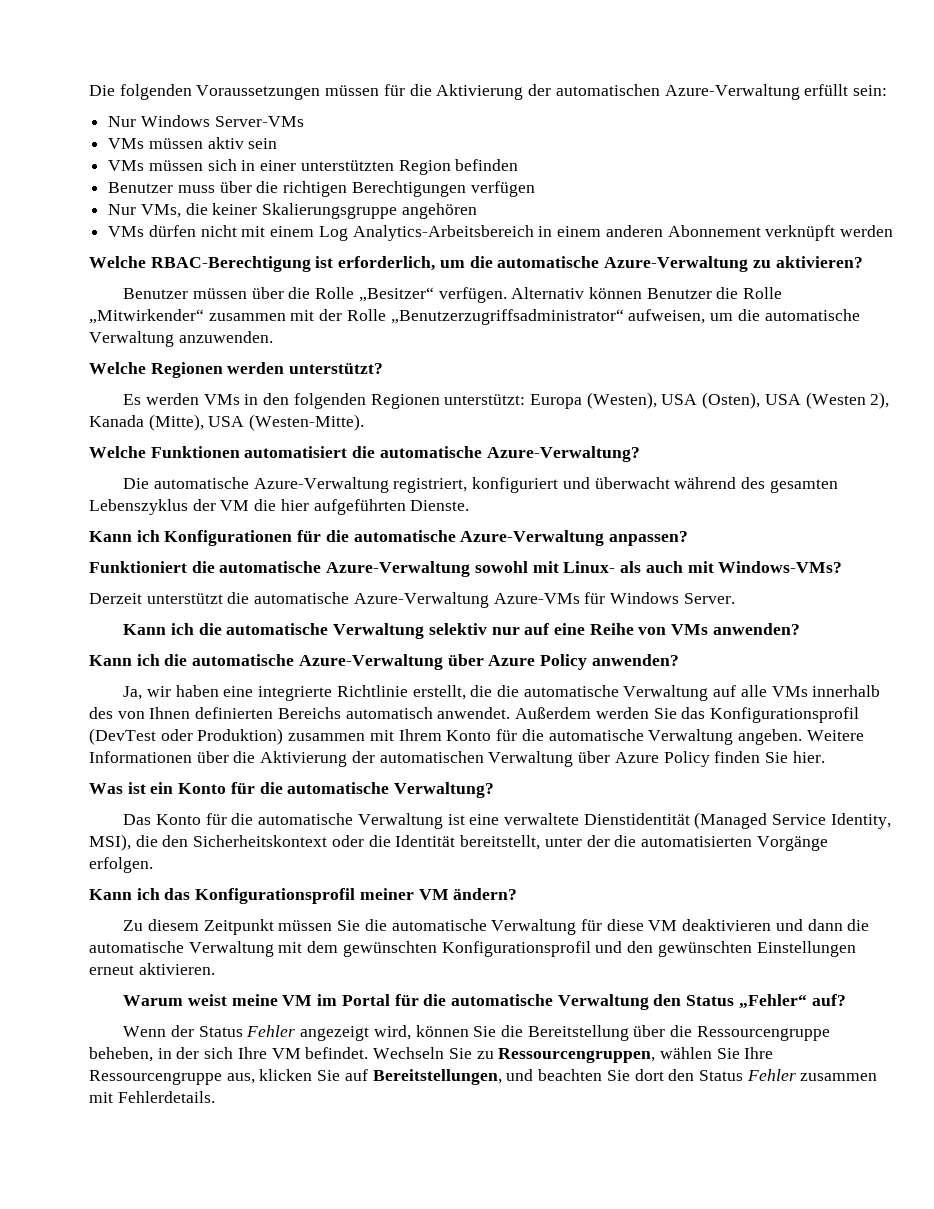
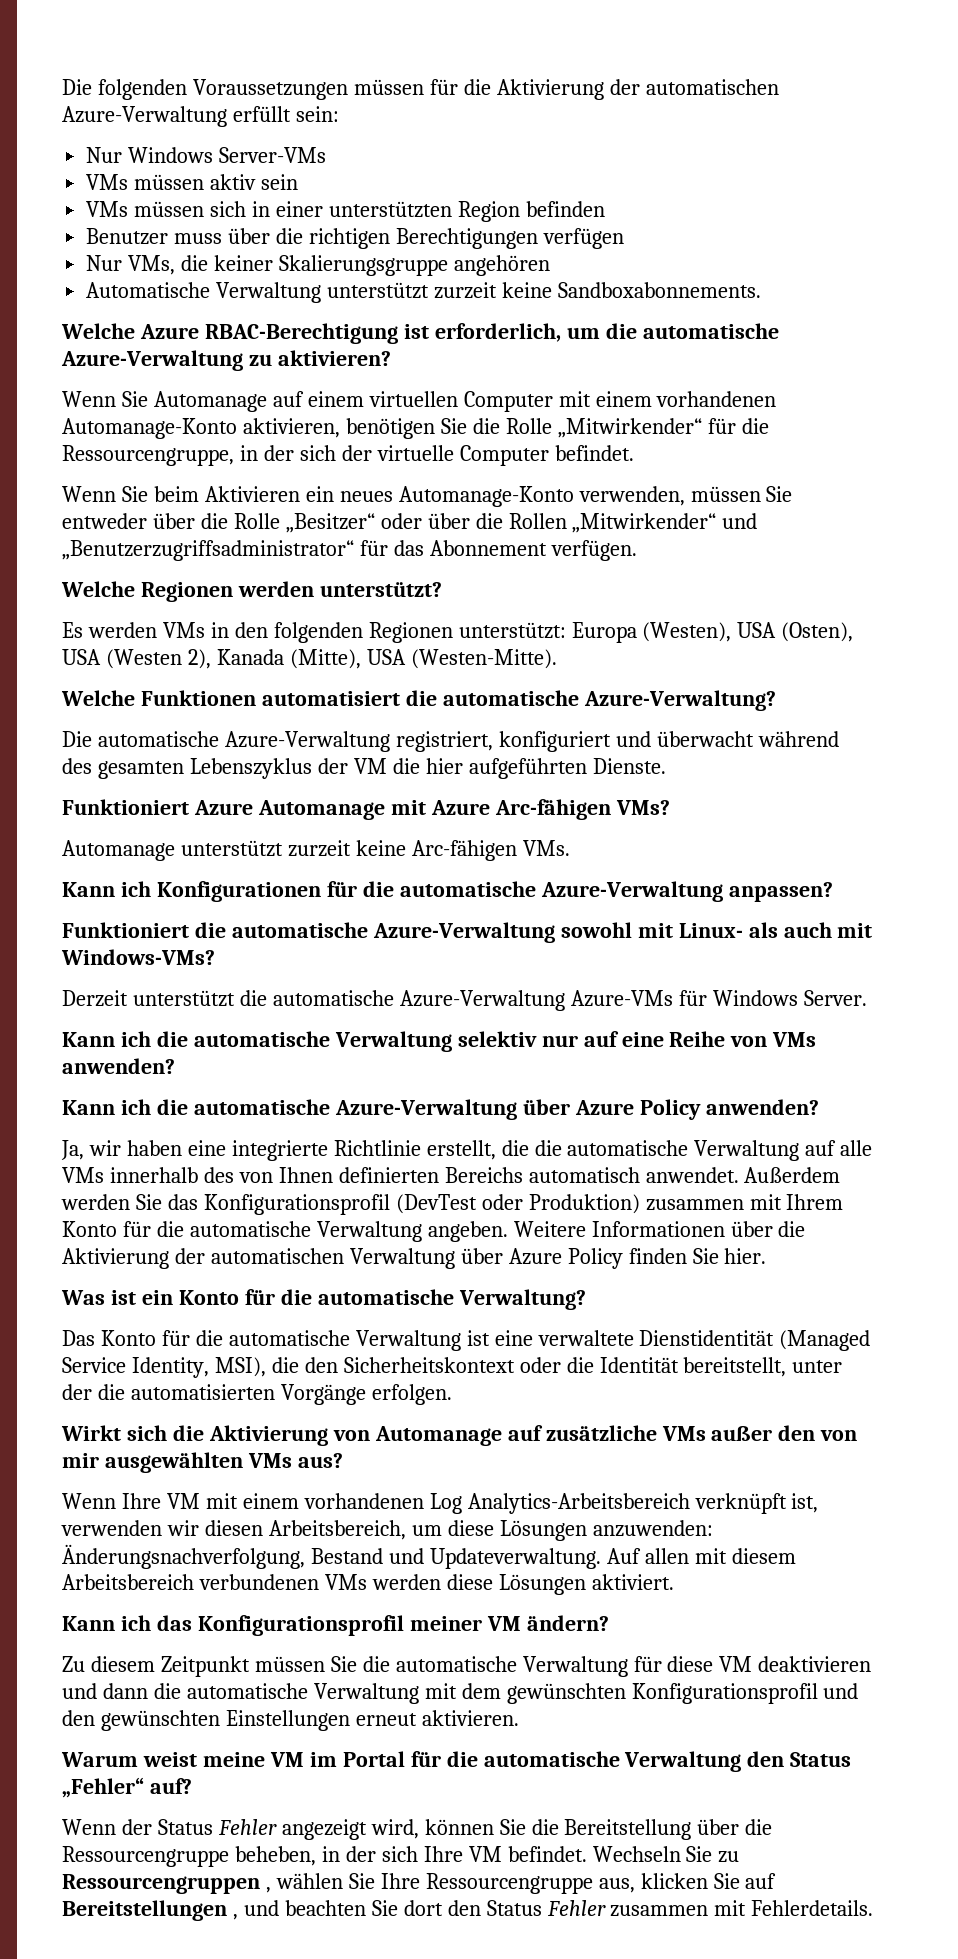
[108,225,893,241] [89,256,146,268] VMs dürfen nicht mit einem Log Analytics-Arbeitsbereich in einem anderen Abonnement verknüpft werden // Welche -> [86,282,761,303] [61,323,199,339] Automatische Verwaltung unterstützt zurzeit keine Sandboxabonnements. // Welche Azure
[123,287,783,303] [89,309,860,325] [89,331,273,347] Benutzer müssen über die Rolle „Besitzer“ verfügen. Alternativ können Benutzer die Rolle „Mitwirkender“ zusammen mit der Rolle „Benutzerzugriffsadministrator“ aufweisen, um die automatische Verwaltung anzuwenden. -> [62,391,777,412] [62,418,769,439] [62,445,634,466] [62,486,793,507] [62,513,758,533] [62,540,637,561] Wenn Sie Automanage auf einem virtuellen Computer mit einem vorhandenen Automanage-Konto aktivieren, benötigen Sie die Rolle „Mitwirkender“ für die Ressourcengruppe, in der sich der virtuelle Computer befindet. // Wenn Sie beim Aktivieren ein neues Automanage-Konto verwenden, müssen Sie entweder über die Rolle „Besitzer“ oder über die Rollen „Mitwirkender“ und „Benutzerzugriffsadministrator“ für das Abonnement verfügen.
(470, 505) none -> [62,799,670,820] [62,840,570,861] // Funktioniert Azure Automanage mit Azure Arc-fähigen VMs? // Automanage unterstützt zurzeit keine Arc-fähigen VMs.
(153, 865) none -> [61,1425,858,1446] [62,1452,343,1473] [62,1493,819,1514] [61,1520,713,1541] [62,1544,796,1569] [62,1574,674,1595] // Wirkt sich die Aktivierung von Automanage auf zusätzliche VMs außer den von mir ausgewählten VMs aus? // Wenn Ihre VM mit einem vorhandenen Log Analytics-Arbeitsbereich verknüpft ist, verwenden wir diesen Arbeitsbereich, um diese Lösungen anzuwenden: Änderungsnachverfolgung, Bestand und Updateverwaltung. Auf allen mit diesem Arbeitsbereich verbundenen VMs werden diese Lösungen aktiviert.
[498,1048,656,1063] Ressourcengruppen, -> [62,1874,271,1894] Ressourcengruppen ,
[372,1069,502,1085] Bereitstellungen, -> [62,1900,238,1921] Bereitstellungen ,

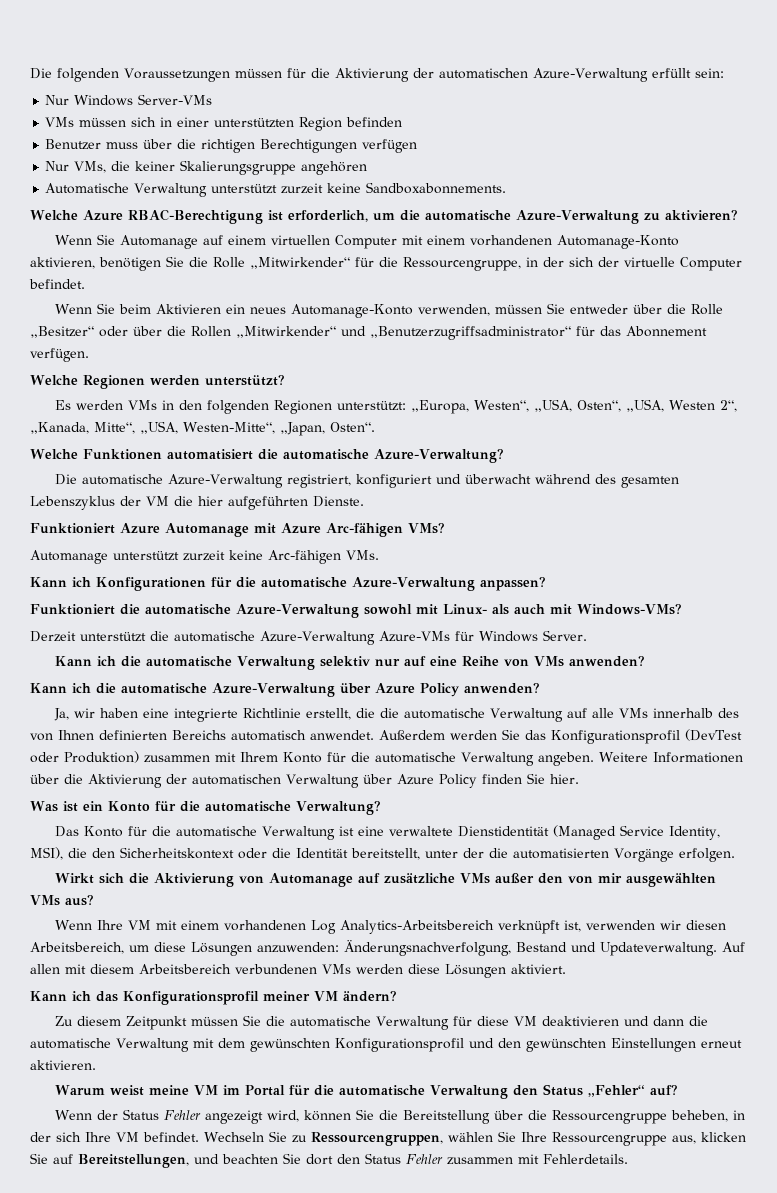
[86,174,299,190] // VMs müssen aktiv sein -> (213, 99) none
[571,622,854,643] [62,649,557,669] Europa (Westen), USA (Osten), USA (Westen 2), Kanada (Mitte), USA (Westen-Mitte). -> [410,399,737,414] [30,421,375,436] „Europa, Westen“, „USA, Osten“, „USA, Westen 2“, „Kanada, Mitte“, „USA, Westen-Mitte“, „Japan, Osten“.
[62,1874,271,1894] Ressourcengruppen , -> [311,1132,443,1146] Ressourcengruppen,
[62,1900,238,1921] Bereitstellungen , -> [78,1154,189,1168] Bereitstellungen,

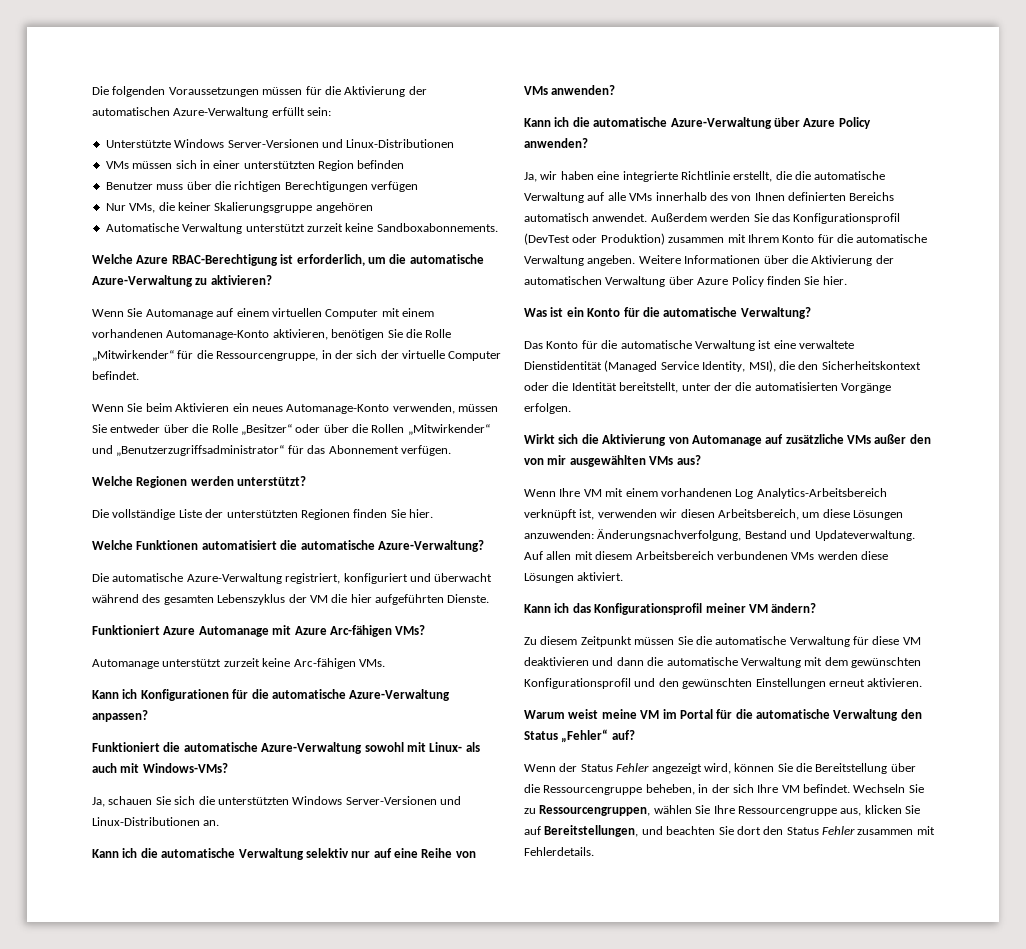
[45,94,213,106] Nur Windows Server-VMs -> [105,139,455,148] Unterstützte Windows Server-Versionen und Linux-Distributionen
[54,399,737,414] [30,421,375,436] Es werden VMs in den folgenden Regionen unterstützt: „Europa, Westen“, „USA, Osten“, „USA, Westen 2“, „Kanada, Mitte“, „USA, Westen-Mitte“, „Japan, Osten“. -> [92,509,433,520] Die vollständige Liste der unterstützten Regionen finden Sie hier.
[30,630,587,645] Derzeit unterstützt die automatische Azure-Verwaltung Azure-VMs für Windows Server. -> [92,796,461,807] [92,817,220,826] Ja, schauen Sie sich die unterstützten Windows Server-Versionen und Linux-Distributionen an.

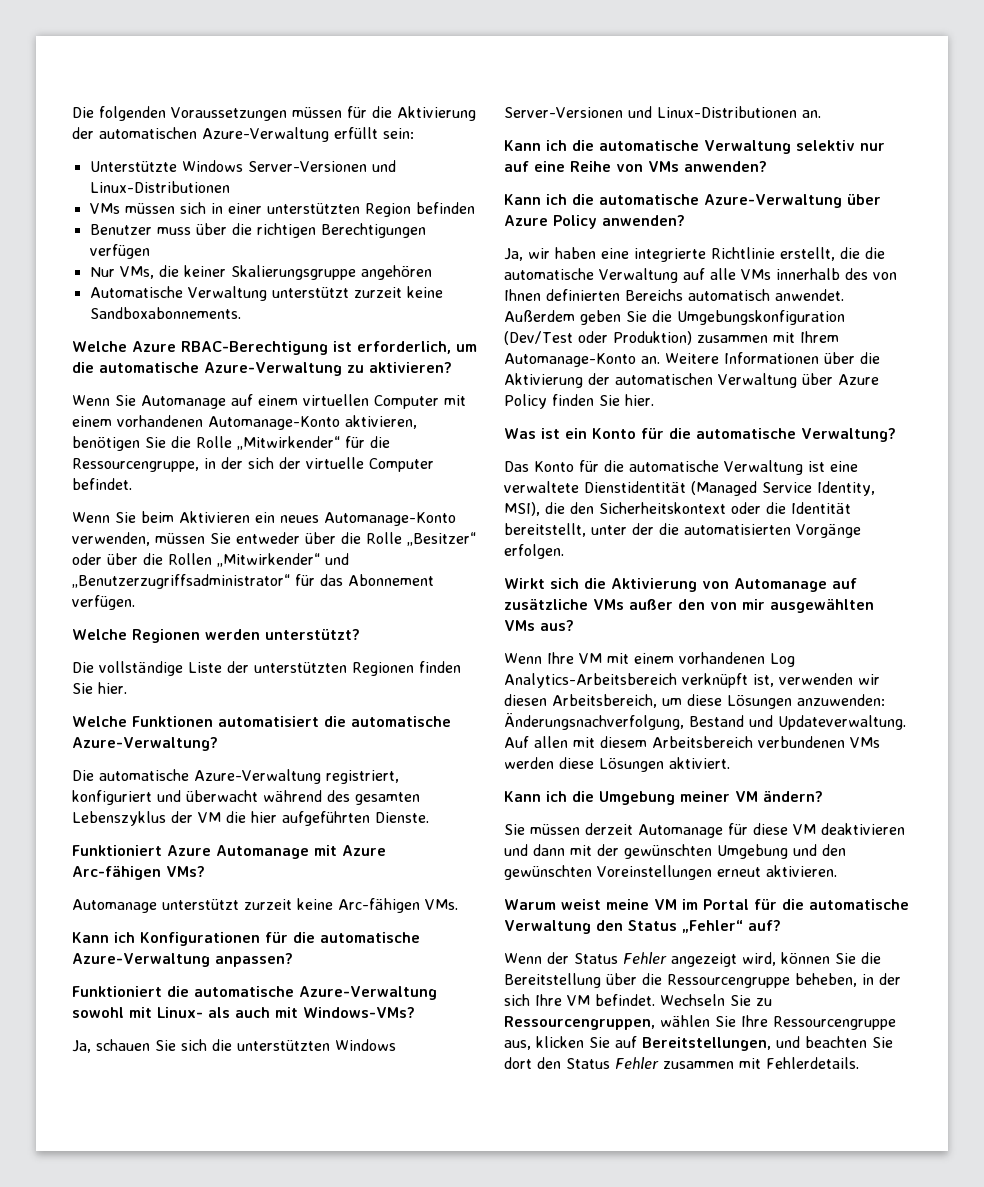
[710,213,901,224] [524,233,570,245] werden Sie das Konfigurationsprofil (DevTest -> [580,310,845,325] [504,331,573,345] geben Sie die Umgebungskonfiguration (Dev/Test
[782,234,928,243] [524,255,636,266] Konto für die automatische Verwaltung angeben. -> [504,353,660,367] Automanage-Konto an.
[572,603,703,615] das Konfigurationsprofil -> [572,791,675,805] die Umgebung
[524,636,850,647] Zu diesem Zeitpunkt müssen Sie die automatische Verwaltung -> [504,823,723,838] Sie müssen derzeit Automanage
[647,657,921,668] [524,678,631,689] die automatische Verwaltung mit dem gewünschten Konfigurationsprofil -> [570,844,788,859] mit der gewünschten Umgebung
[755,678,826,689] Einstellungen -> [597,865,712,880] Voreinstellungen

